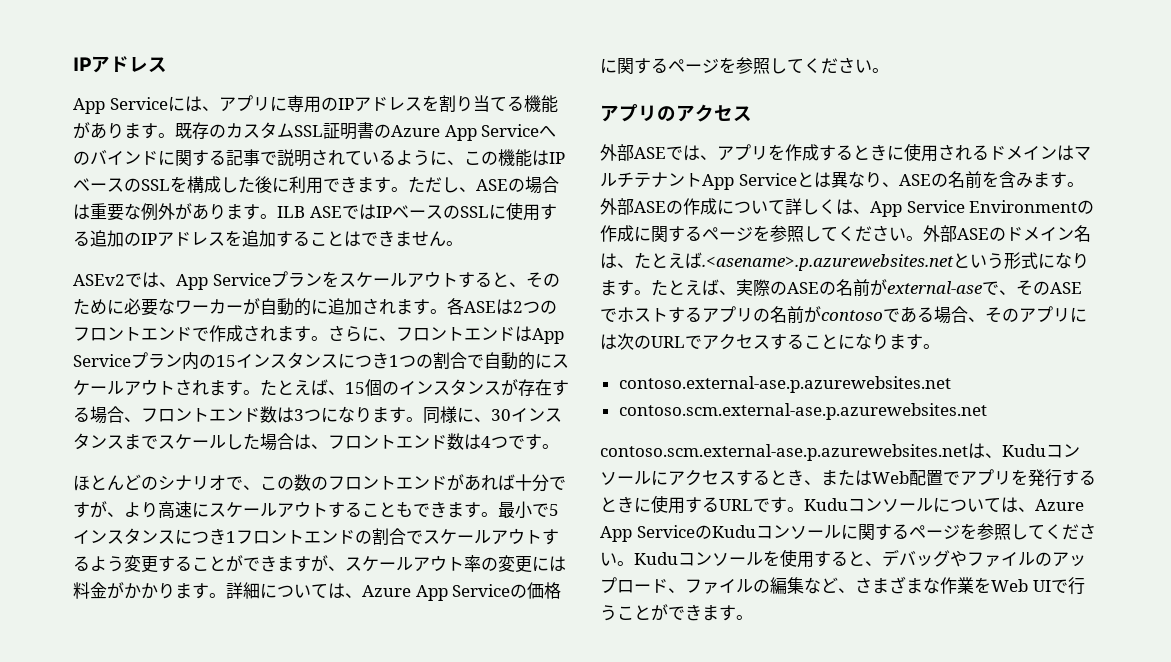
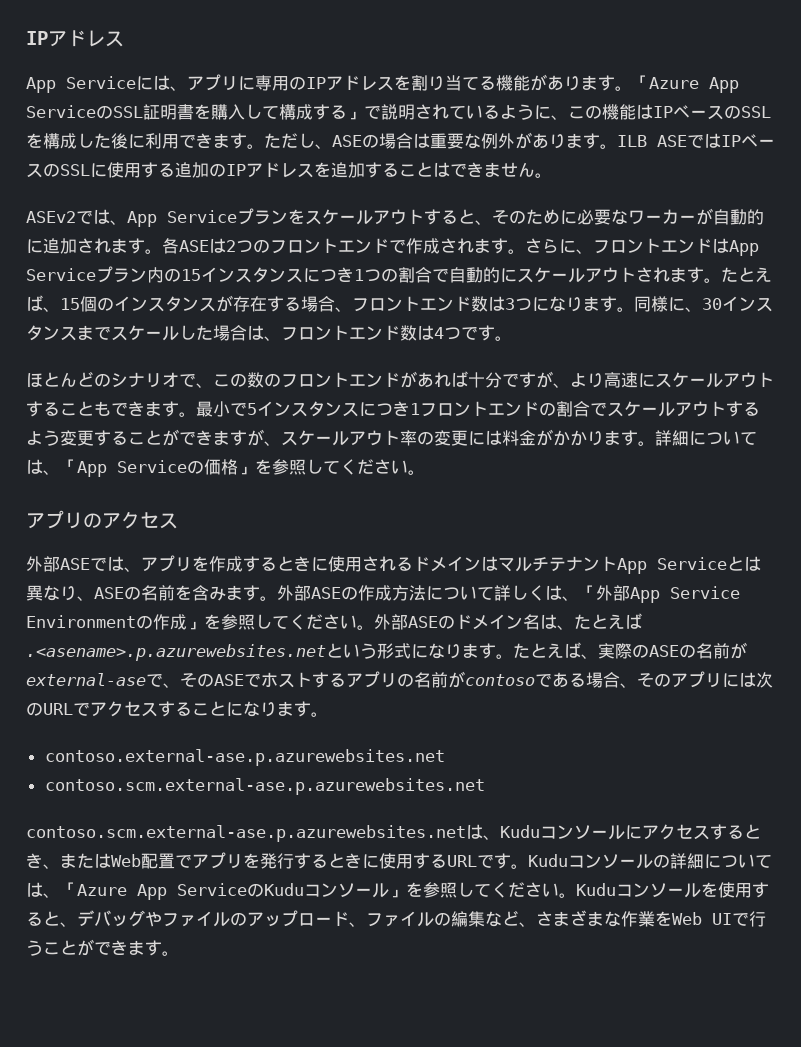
[175,122,557,141] [73,149,260,166] 既存のカスタムSSL証明書のAzure App Serviceへのバインドに関する記事 -> [632,75,739,93] [26,104,364,120] 「Azure App ServiceのSSL証明書を購入して構成する」
[362,585,411,597] Azure -> [60,459,77,473] 「
[600,58,719,74] に関するページ -> [238,466,255,475] 」
(717, 206) none -> [392,585,426,601] 方法
(870, 211) none -> [579,585,630,601] 「外部
[634,226,753,242] に関するページ -> [187,621,204,630] 」
[933,497,1035,513] については、 -> [653,853,772,869] [26,882,77,898] の詳細については、「
[840,524,960,540] に関するページ -> [389,889,406,898] 」

